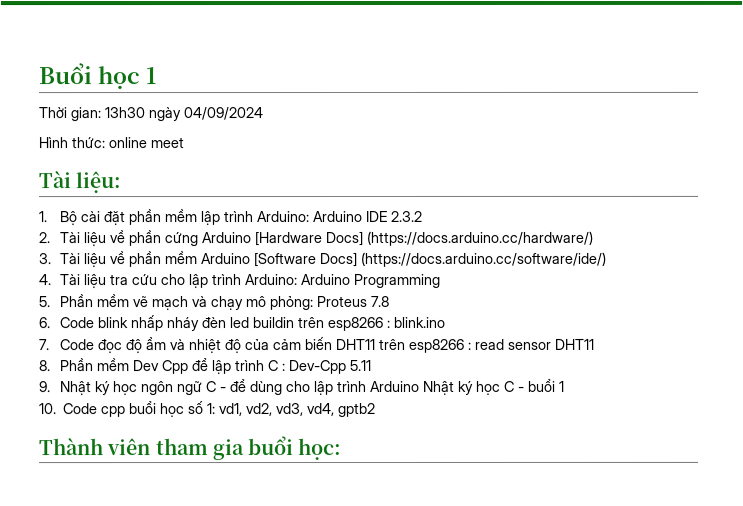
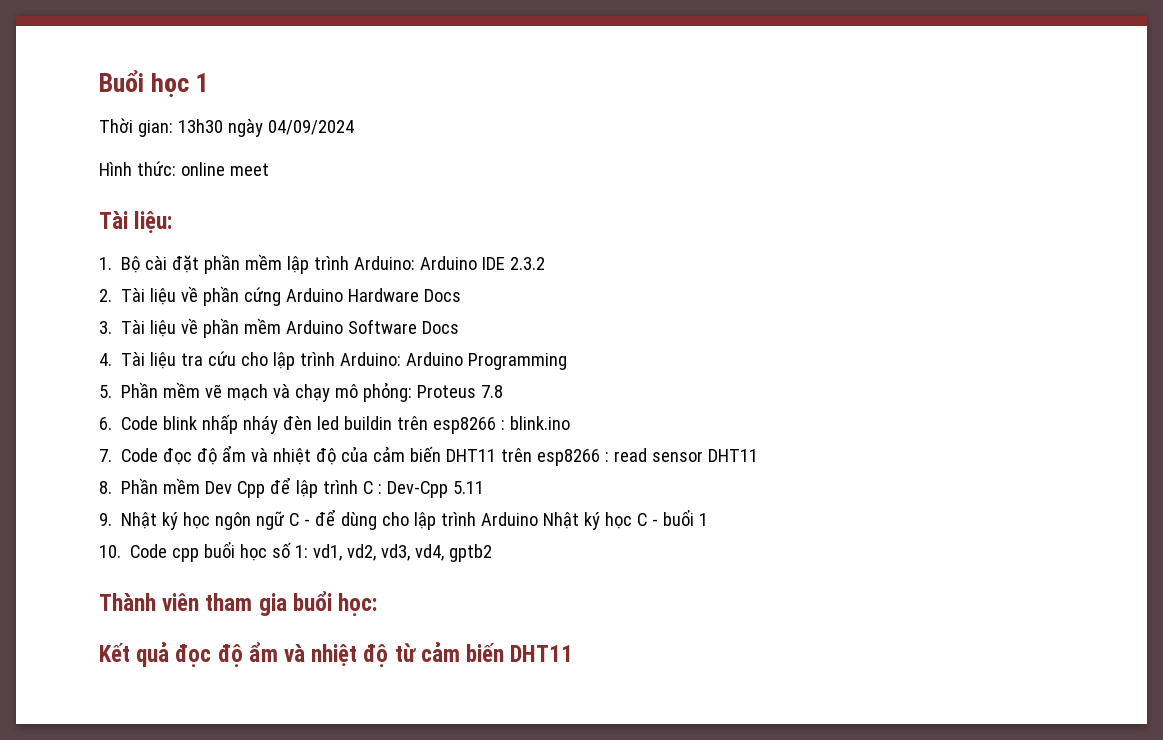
[254,230,594,247] [Hardware Docs] (https://docs.arduino.cc/hardware/) -> [348,288,462,302] Hardware Docs
[253,251,608,268] [Software Docs] (https://docs.arduino.cc/software/ide/) -> [348,319,460,334] Software Docs
(343, 449) none -> [99,642,574,667] // Kết quả đọc độ ẩm và nhiệt độ từ cảm biến DHT11

